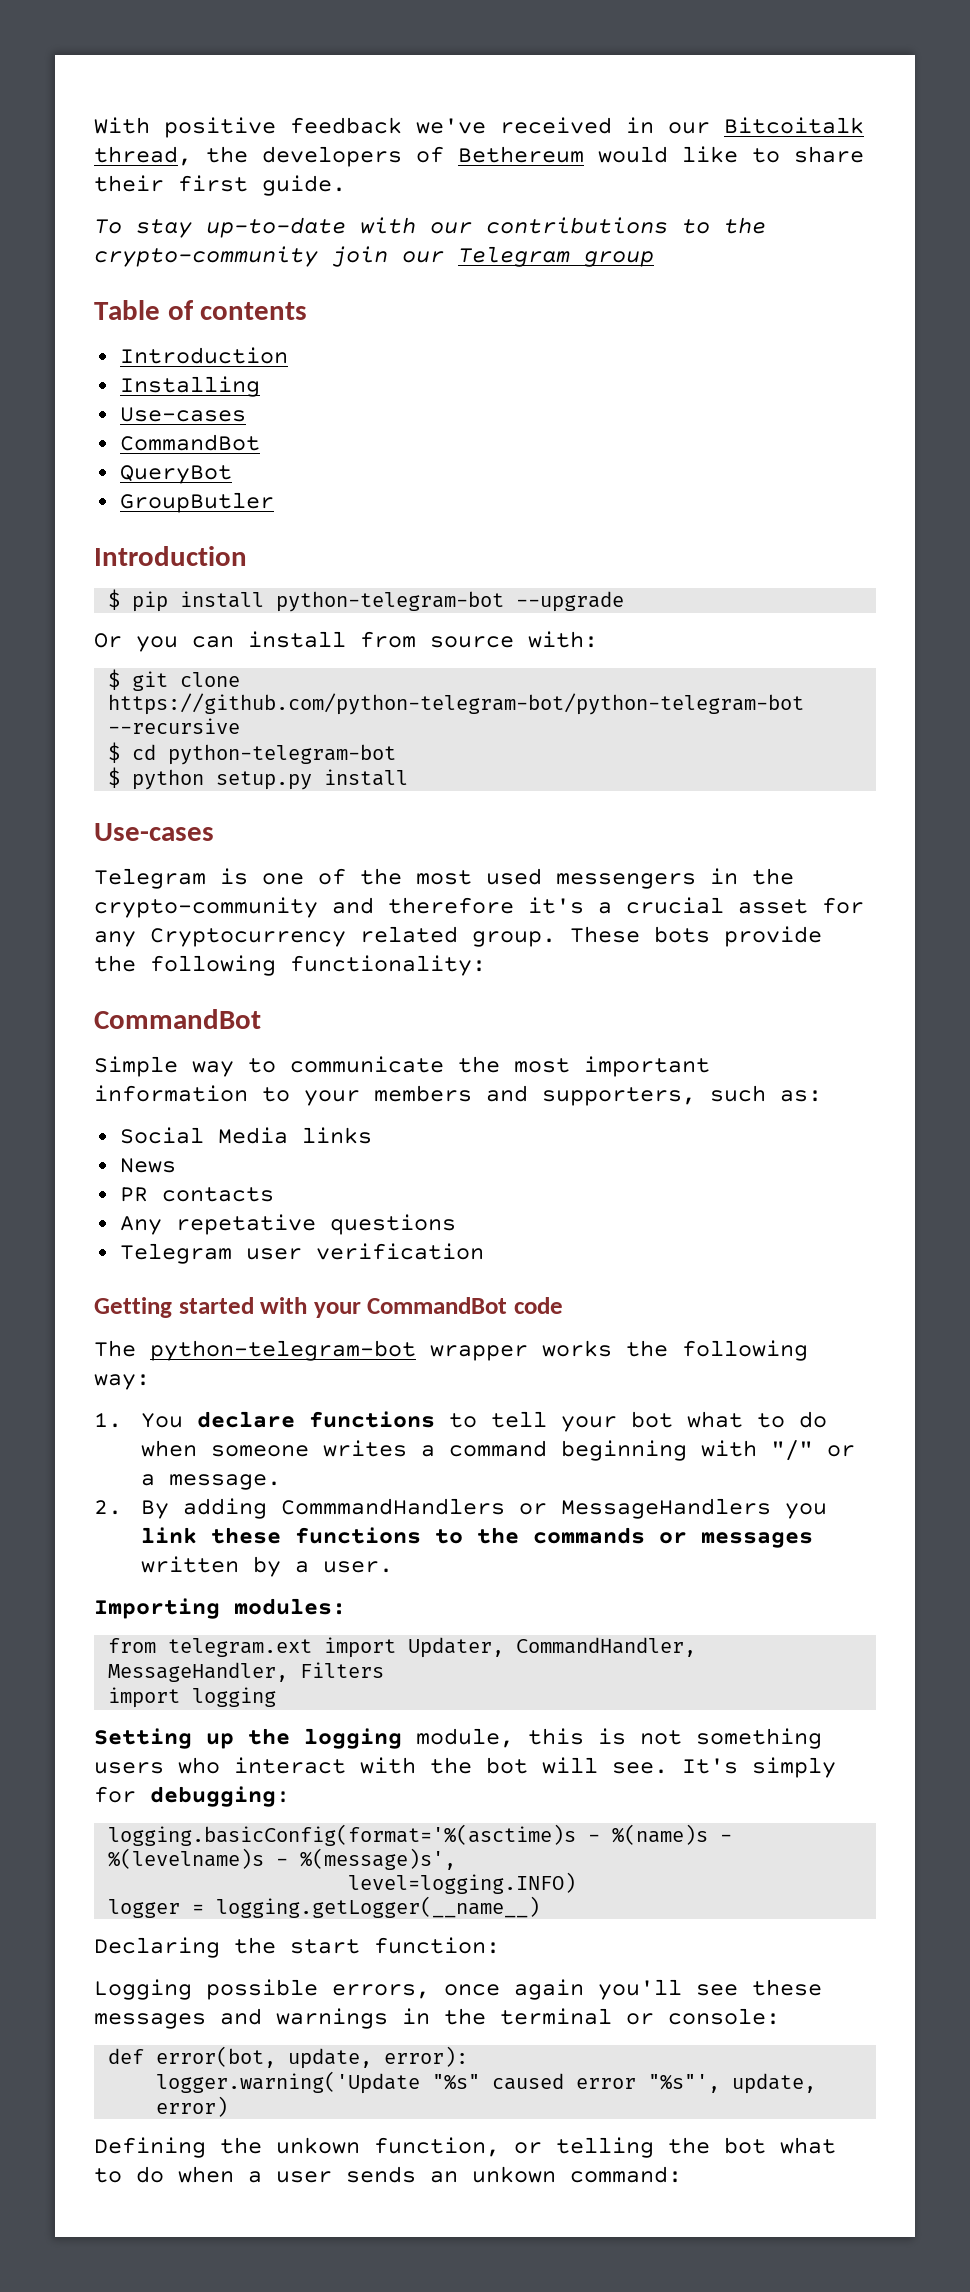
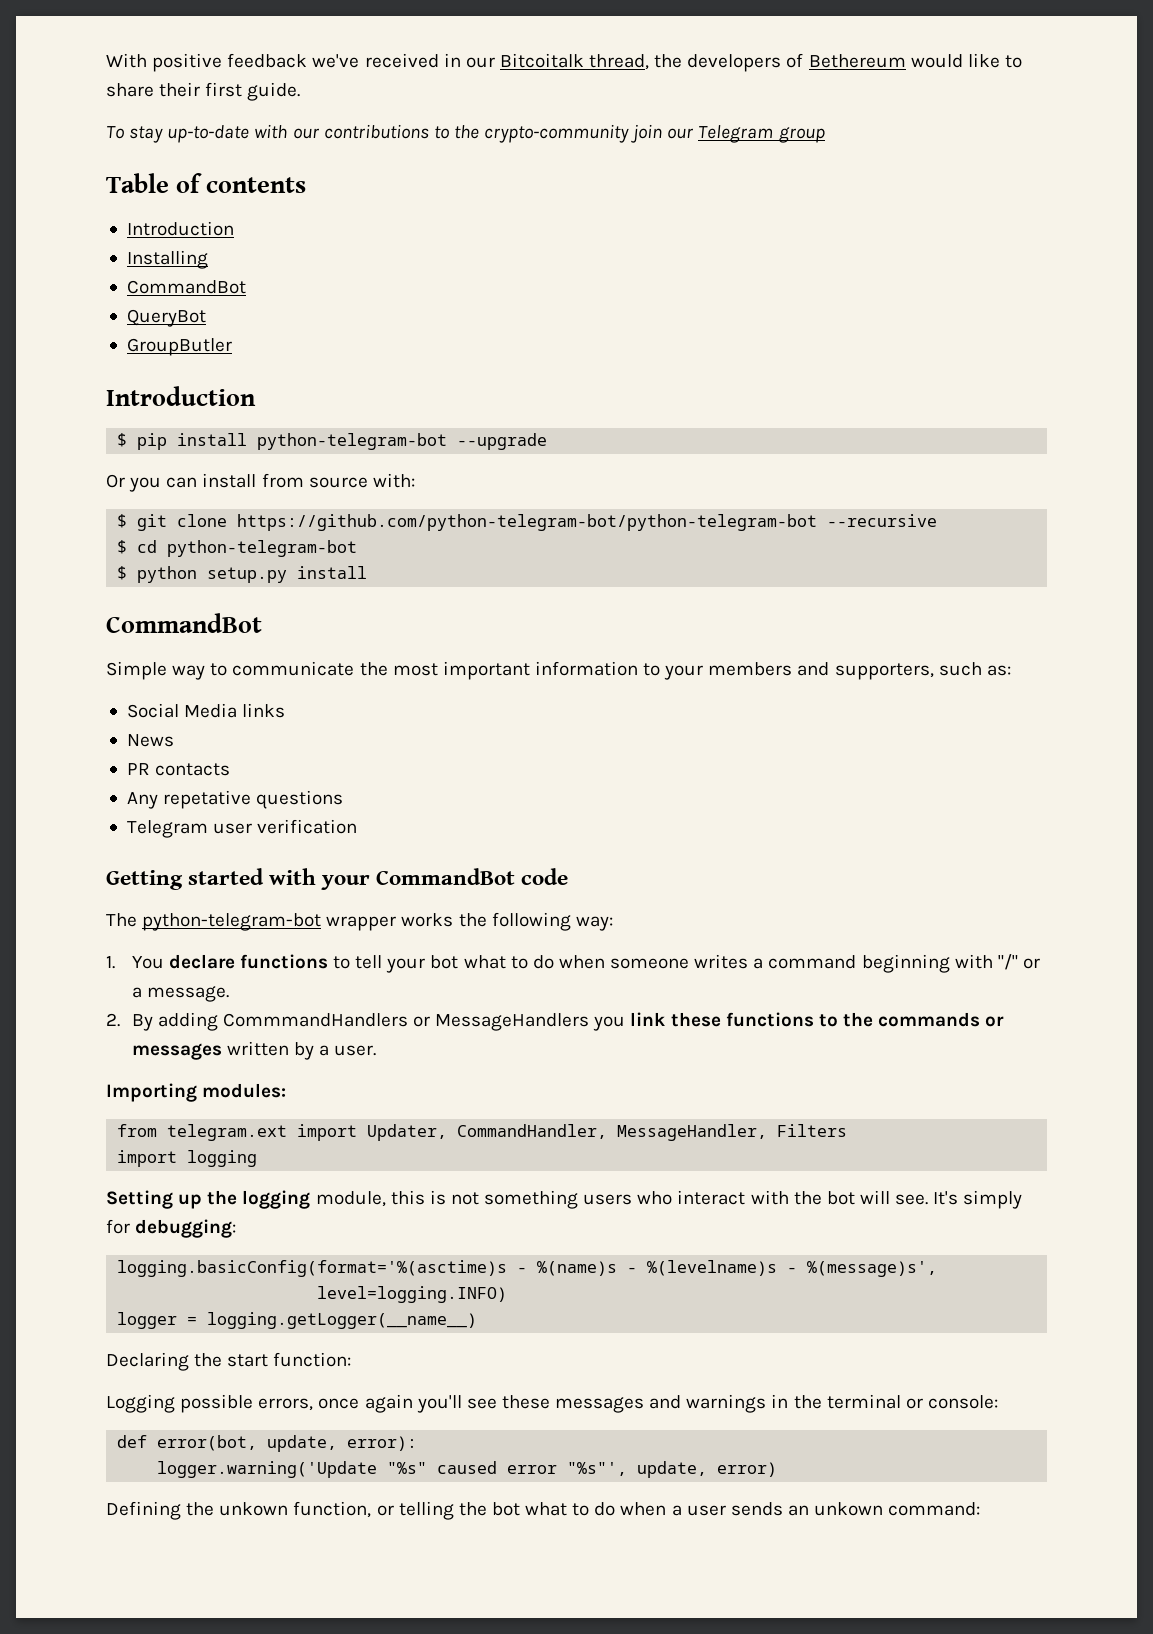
[119,407,246,422] // Use-cases -> (208, 259) none
[94,823,214,841] [94,868,794,889] [94,897,864,918] [94,926,822,947] [94,955,486,976] // Use-cases // Telegram is one of the most used messengers in the crypto-community and therefore it's a crucial asset for any Cryptocurrency related group. These bots provide the following functionality: -> (368, 572) none

